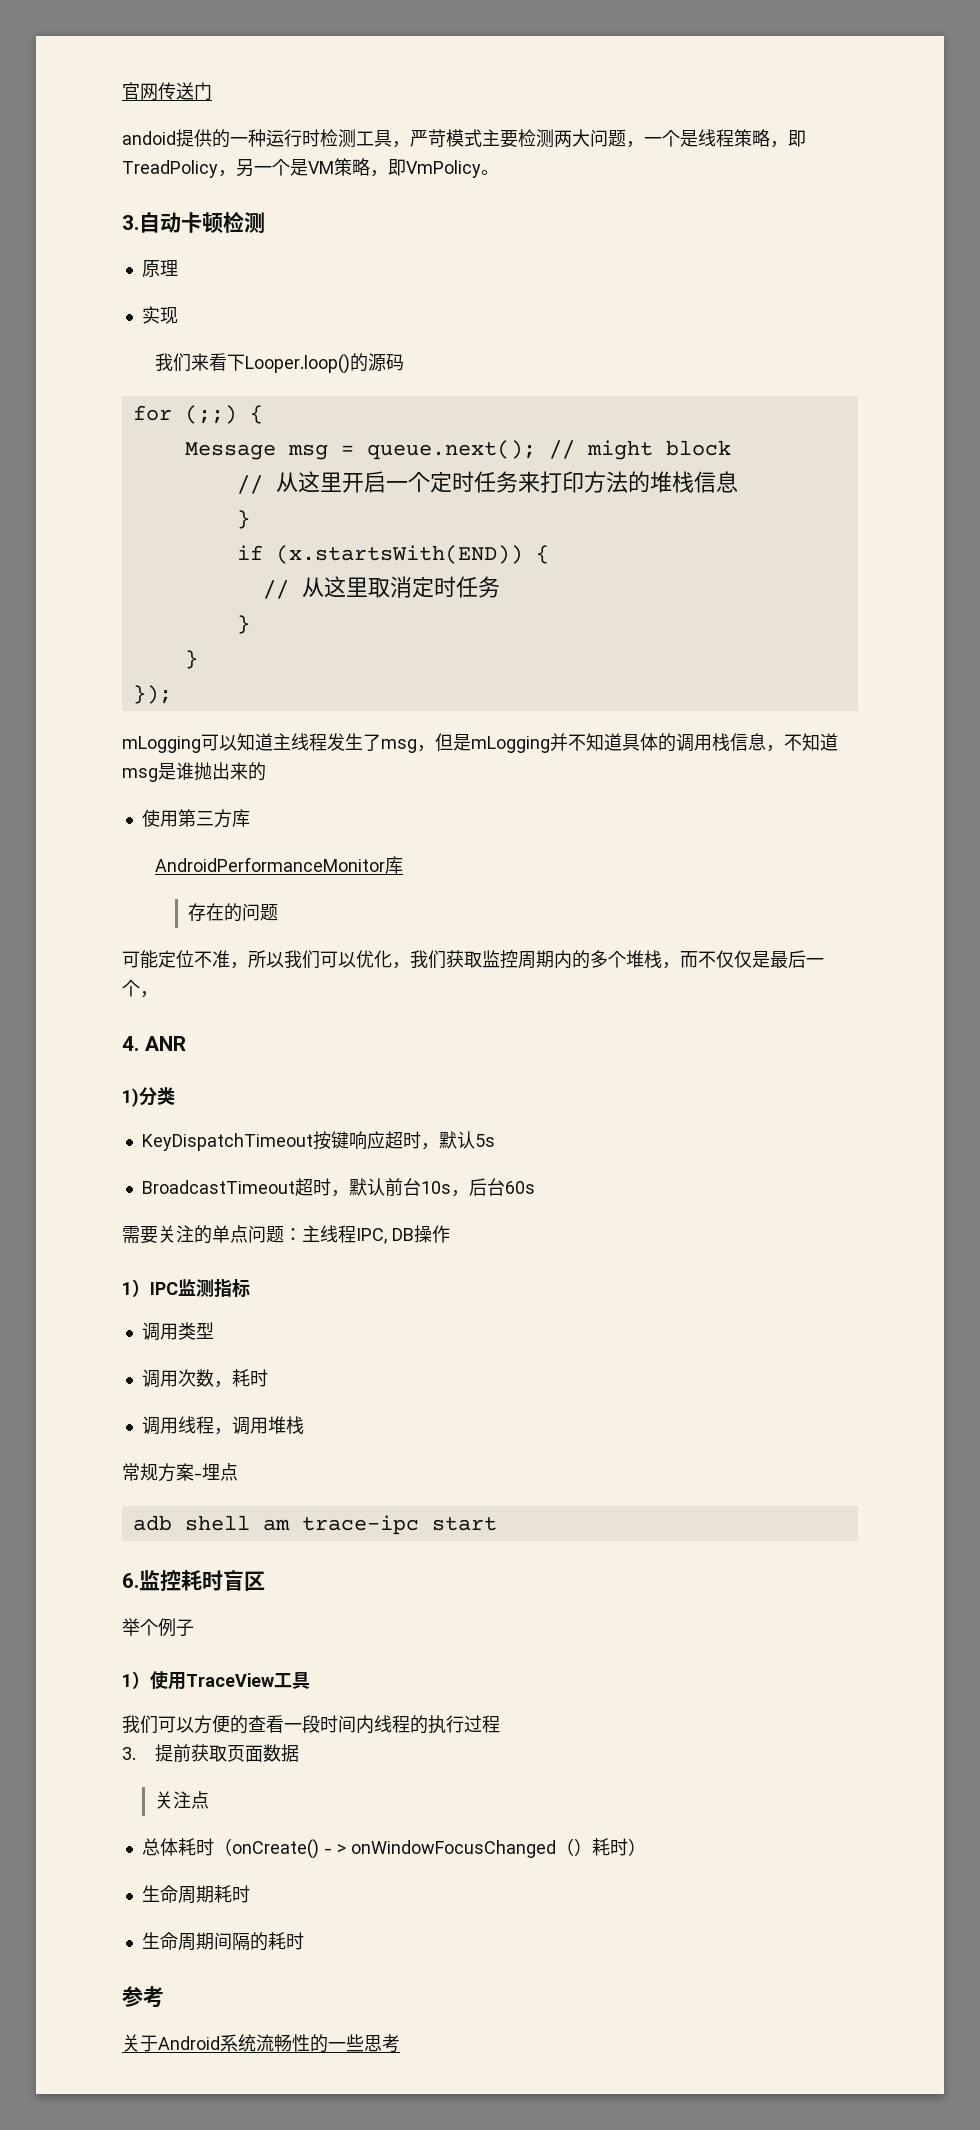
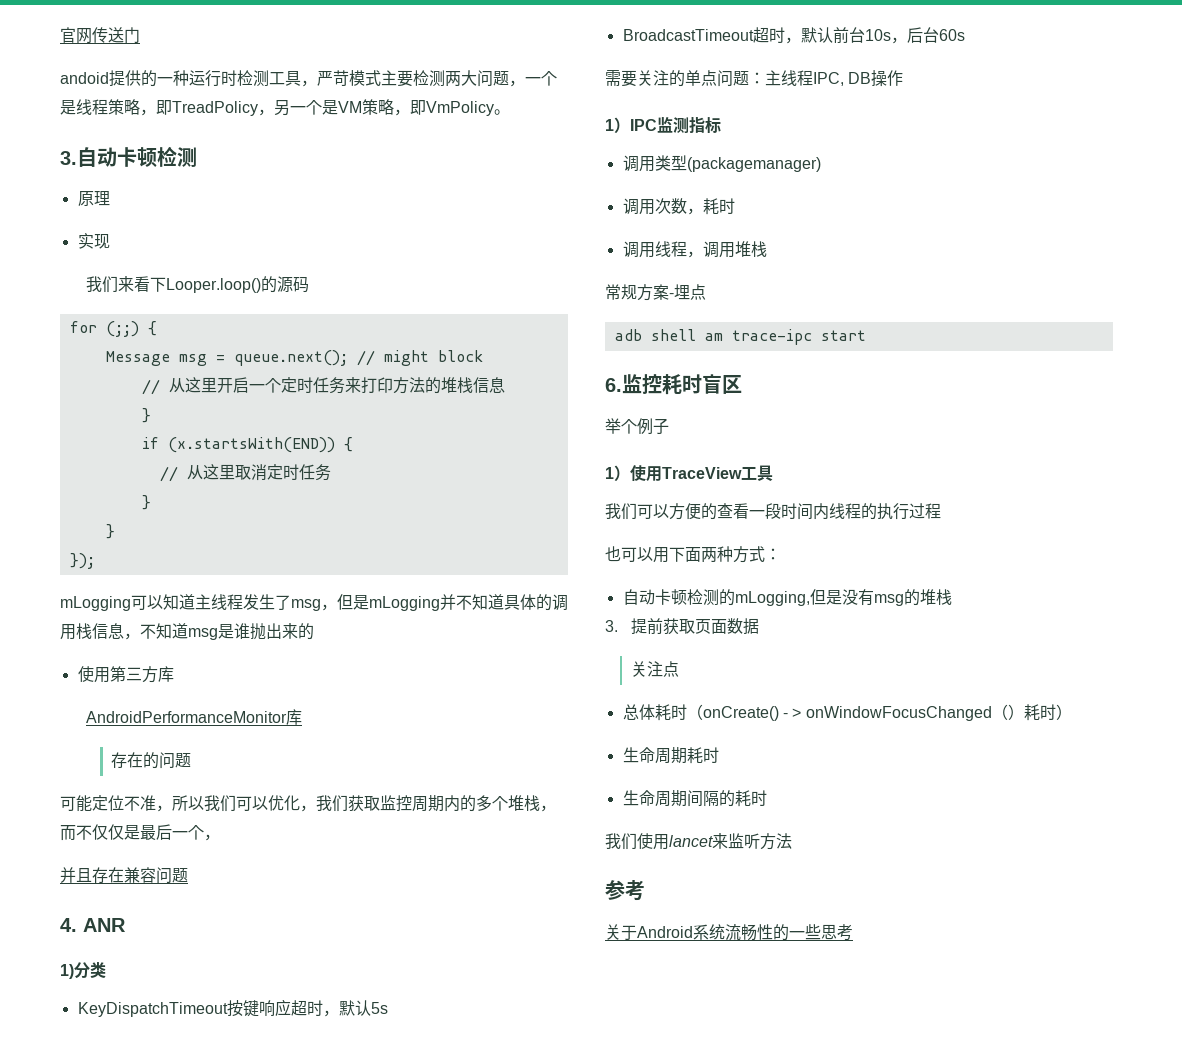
(158, 994) none -> [60,867,188,884] // 并且存在兼容问题
(214, 1330) none -> [686,157,821,172] (packagemanager)
(500, 1724) none -> [605,546,781,563] [622,589,952,606] // 也可以用下面两种方式： // 自动卡顿检测的mLogging,但是没有msg的堆栈
(304, 1941) none -> [605,833,792,850] // 我们使用lancet来监听方法

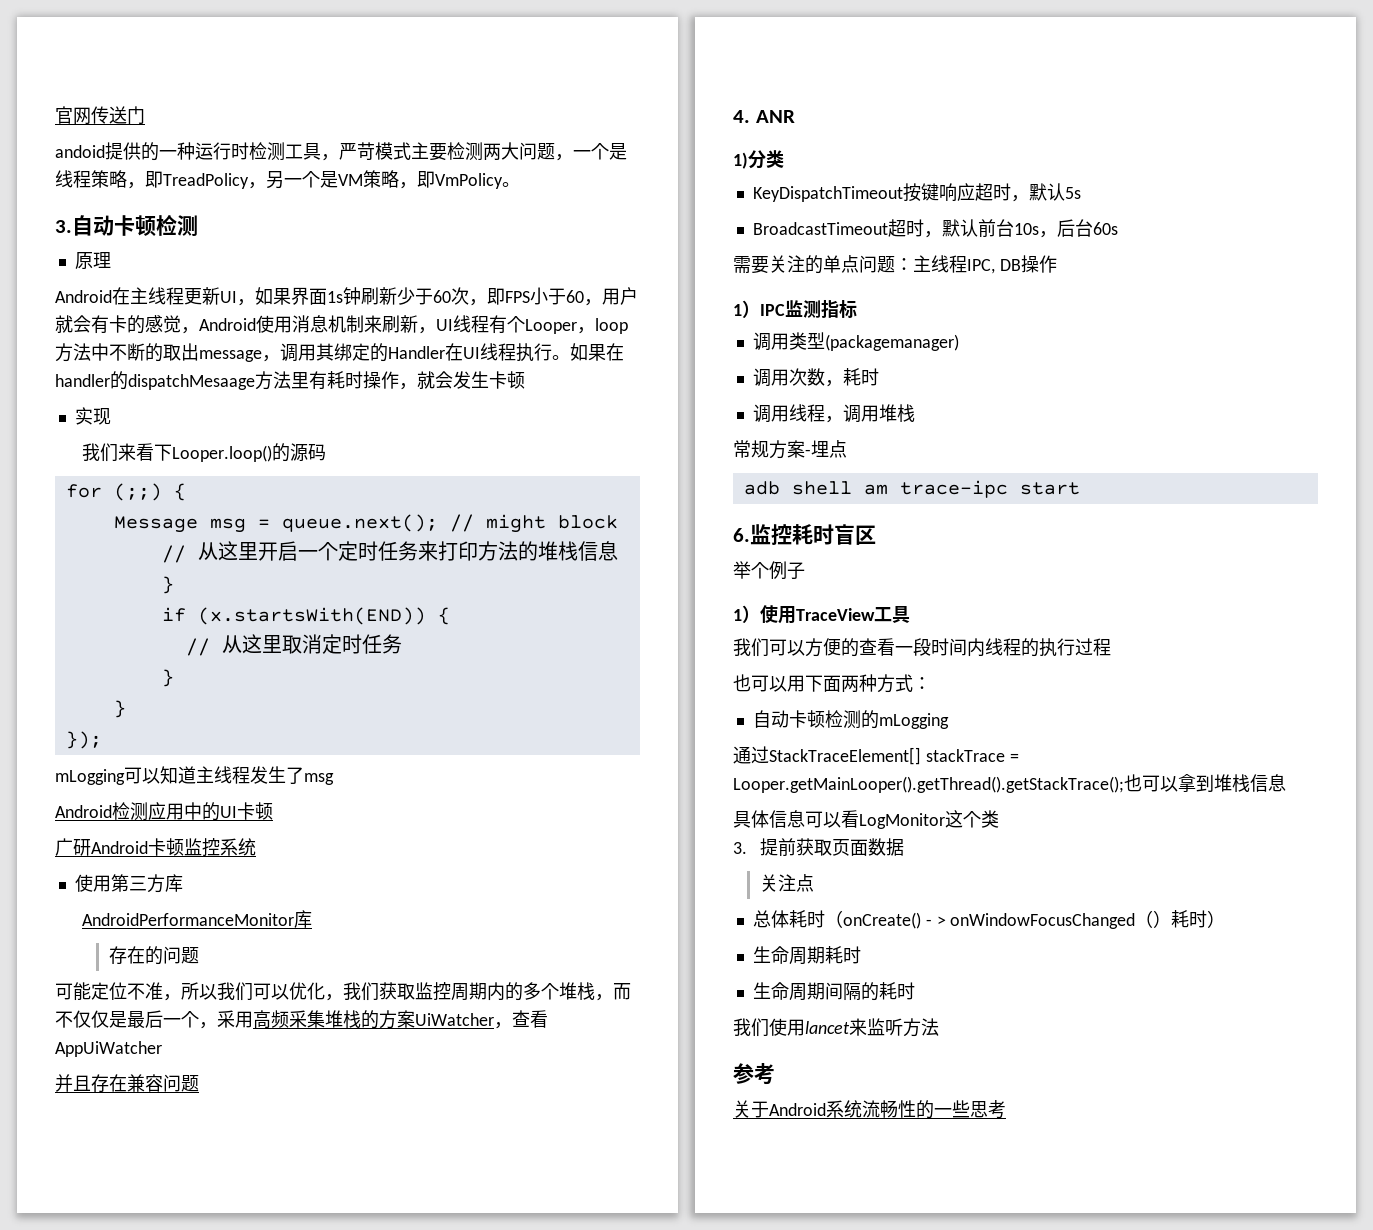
(110, 198) none -> [55,287,638,306] [55,315,628,334] [55,343,624,362] [55,371,525,390] // Android在主线程更新UI，如果界面1s钟刷新少于60次，即FPS小于60，用户就会有卡的感觉，Android使用消息机制来刷新，UI线程有个Looper，loop方法中不断的取出message，调用其绑定的Handler在UI线程执行。如果在handler的dispatchMesaage方法里有耗时操作，就会发生卡顿
[321,594,568,611] [60,623,314,640] ，但是mLogging并不知道具体的调用栈信息，不知道msg是谁抛出来的 -> [55,802,273,821] [55,838,256,857] // Android检测应用中的UI卡顿 // 广研Android卡顿监控系统
(220, 837) none -> [217,1010,548,1029] [55,1041,162,1057] 采用高频采集堆栈的方案UiWatcher，查看AppUiWatcher
[734,589,952,606] mLogging,但是没有msg的堆栈 -> [878,713,949,729] [733,746,1019,765] [733,774,1286,793] [733,810,999,829] mLogging // 通过StackTraceElement[] stackTrace = Looper.getMainLooper().getThread().getStackTrace();也可以拿到堆栈信息 // 具体信息可以看LogMonitor这个类

